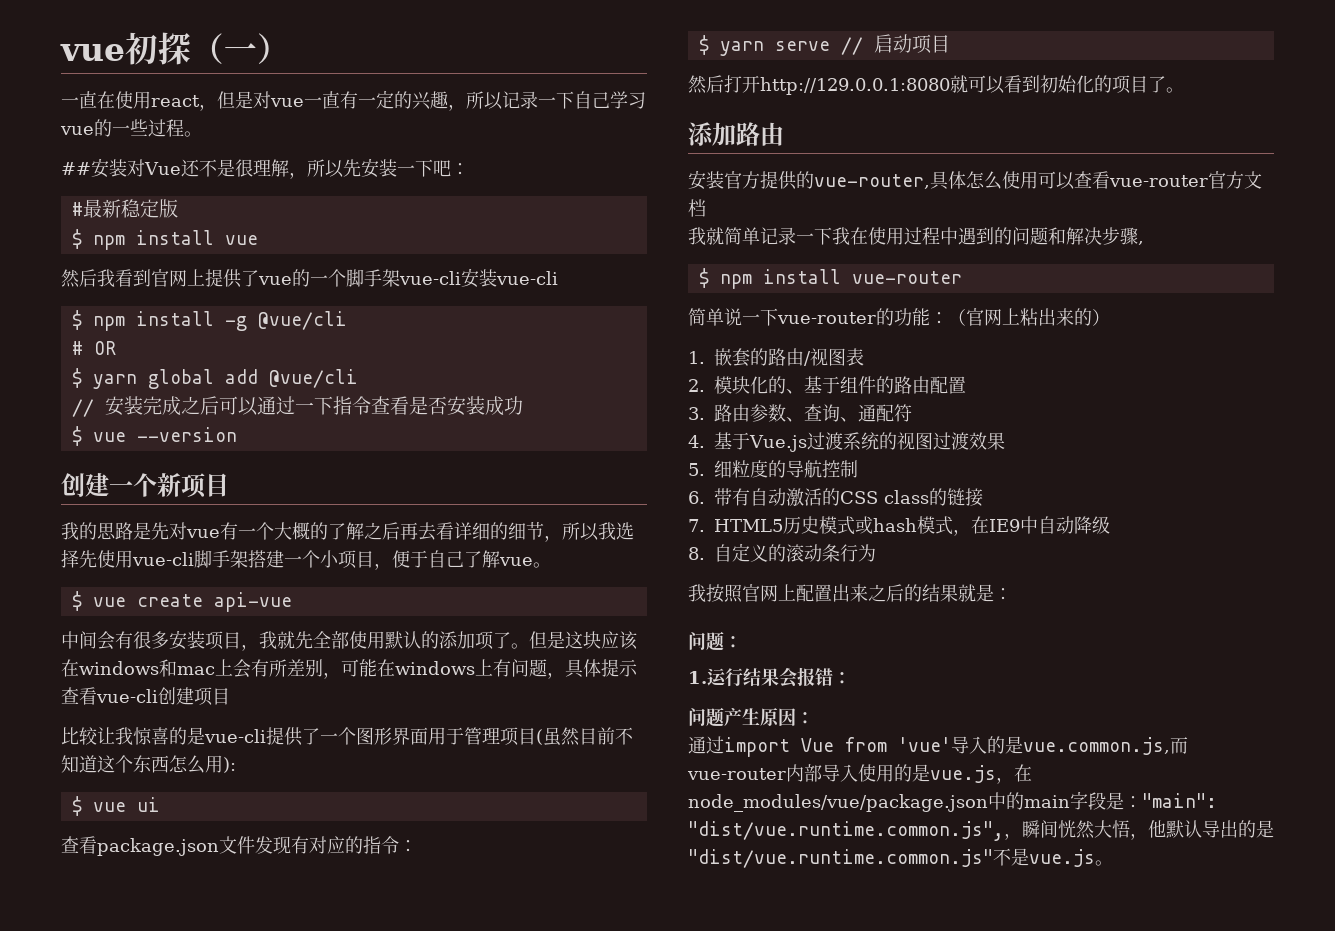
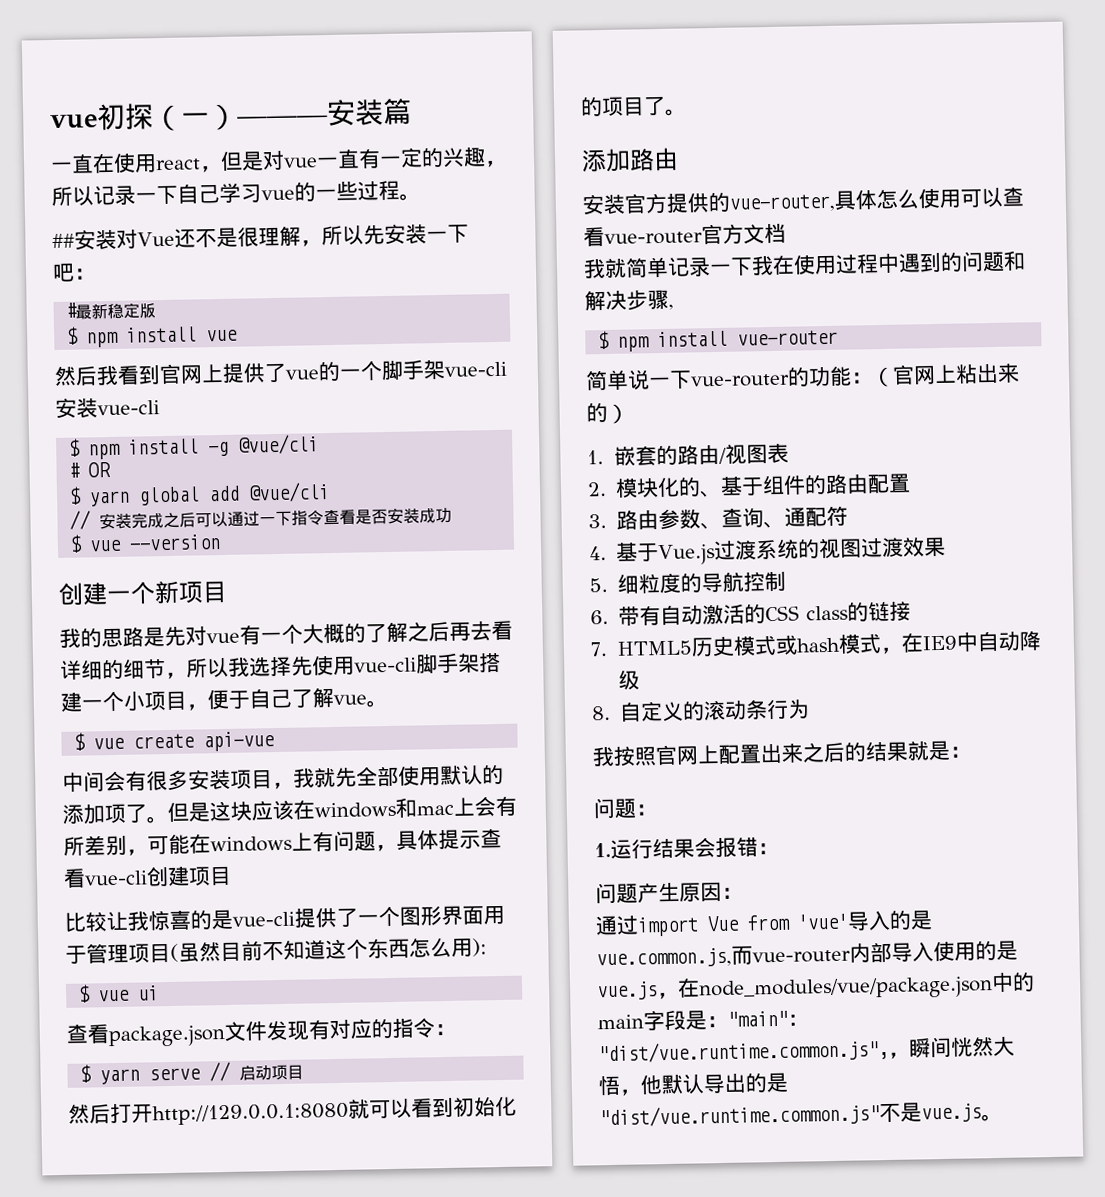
(290, 48) none -> [237,98,412,127] ———安装篇

